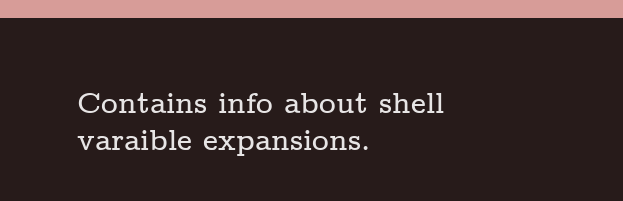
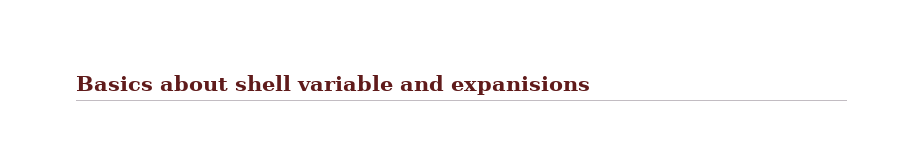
[77,93,444,113] [77,130,370,156] Contains info about shell varaible expansions. -> [76,75,590,95] Basics about shell variable and expanisions

